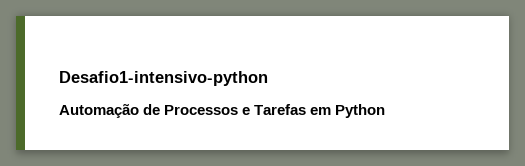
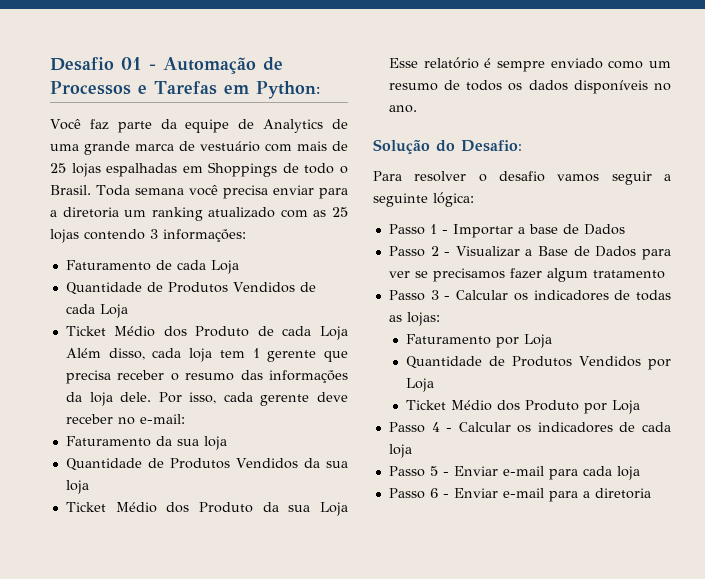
[59,71,268,86] Desafio1-intensivo-python // -> [50,57,156,71] Desafio 01 -
[335,104,386,118] Python -> [255,81,320,99] [50,119,348,133] [50,141,348,155] [50,162,348,177] [50,185,348,199] [50,207,348,221] [50,229,246,243] [65,260,239,274] [65,282,316,295] [65,304,128,318] [65,326,348,340] [65,348,348,362] [65,370,348,384] [65,392,348,406] [65,414,185,425] [65,436,227,450] [65,458,348,471] [65,480,89,494] [65,502,349,516] [388,57,671,72] [388,80,671,94] [388,105,417,113] [373,139,522,154] [373,171,671,185] [373,192,474,207] [388,224,625,238] [388,246,671,260] [388,268,665,282] [388,290,671,301] [388,312,440,326] [406,334,553,348] [406,356,671,370] [406,378,435,392] [406,400,641,414] [388,422,671,433] [388,444,412,458] [388,466,640,480] [388,488,651,502] Python: // Você faz parte da equipe de Analytics de uma grande marca de vestuário com mais de 25 lojas espalhadas em Shoppings de todo o Brasil. Toda semana você precisa enviar para a diretoria um ranking atualizado com as 25 lojas contendo 3 informações: // Faturamento de cada Loja // Quantidade de Produtos Vendidos de cada Loja // Ticket Médio dos Produto de cada Loja Além disso, cada loja tem 1 gerente que precisa receber o resumo das informações da loja dele. Por isso, cada gerente deve receber no e-mail: // Faturamento da sua loja // Quantidade de Produtos Vendidos da sua loja // Ticket Médio dos Produto da sua Loja Esse relatório é sempre enviado como um resumo de todos os dados disponíveis no ano. // Solução do Desafio: // Para resolver o desafio vamos seguir a seguinte lógica: // Passo 1 - Importar a base de Dados // Passo 2 - Visualizar a Base de Dados para ver se precisamos fazer algum tratamento // Passo 3 - Calcular os indicadores de todas as lojas: // Faturamento por Loja // Quantidade de Produtos Vendidos por Loja // Ticket Médio dos Produto por Loja // Passo 4 - Calcular os indicadores de cada loja // Passo 5 - Enviar e-mail para cada loja // Passo 6 - Enviar e-mail para a diretoria

